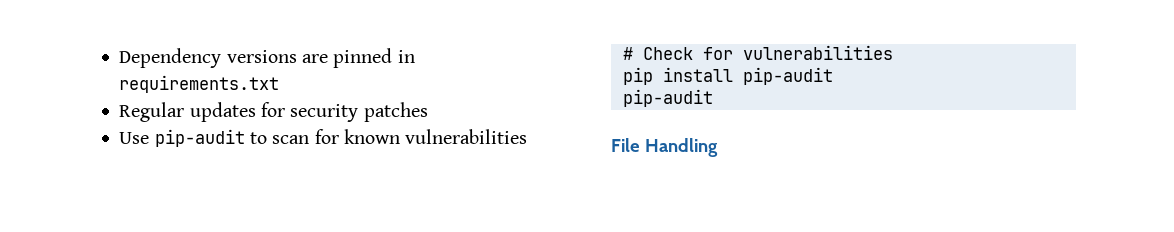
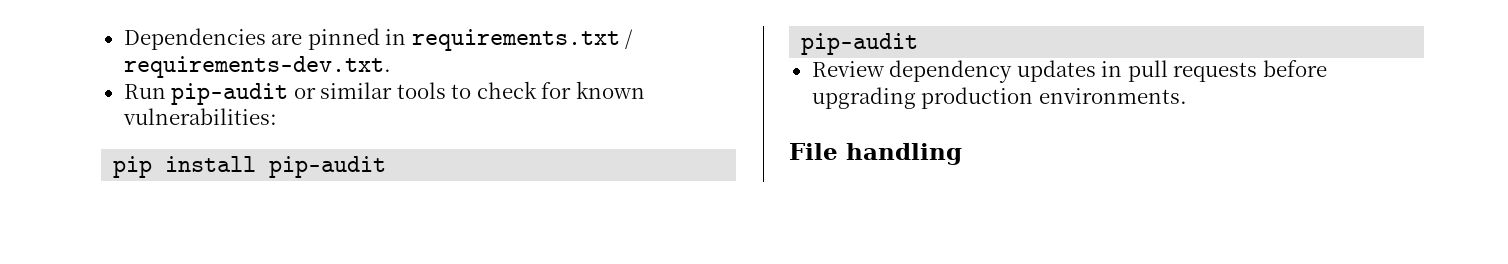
[119,48,297,68] Dependency versions -> [123,28,266,50] Dependencies
[119,102,428,122] [119,129,528,147] [622,45,893,60] [622,67,833,85] [622,89,713,107] // Regular updates for security patches // Use pip-audit to scan for known vulnerabilities // # Check for vulnerabilities // pip install pip-audit // pip-audit -> [625,29,634,49] [123,56,391,78] [123,81,645,105] [122,108,277,125] [113,156,387,178] [801,33,919,55] [811,60,1327,83] [811,87,1187,109] / requirements-dev.txt. // Run pip-audit or similar tools to check for known vulnerabilities: // pip install pip-audit // pip-audit // Review dependency updates in pull requests before upgrading production environments.
[644,138,718,157] Handling -> [846,143,962,165] handling

